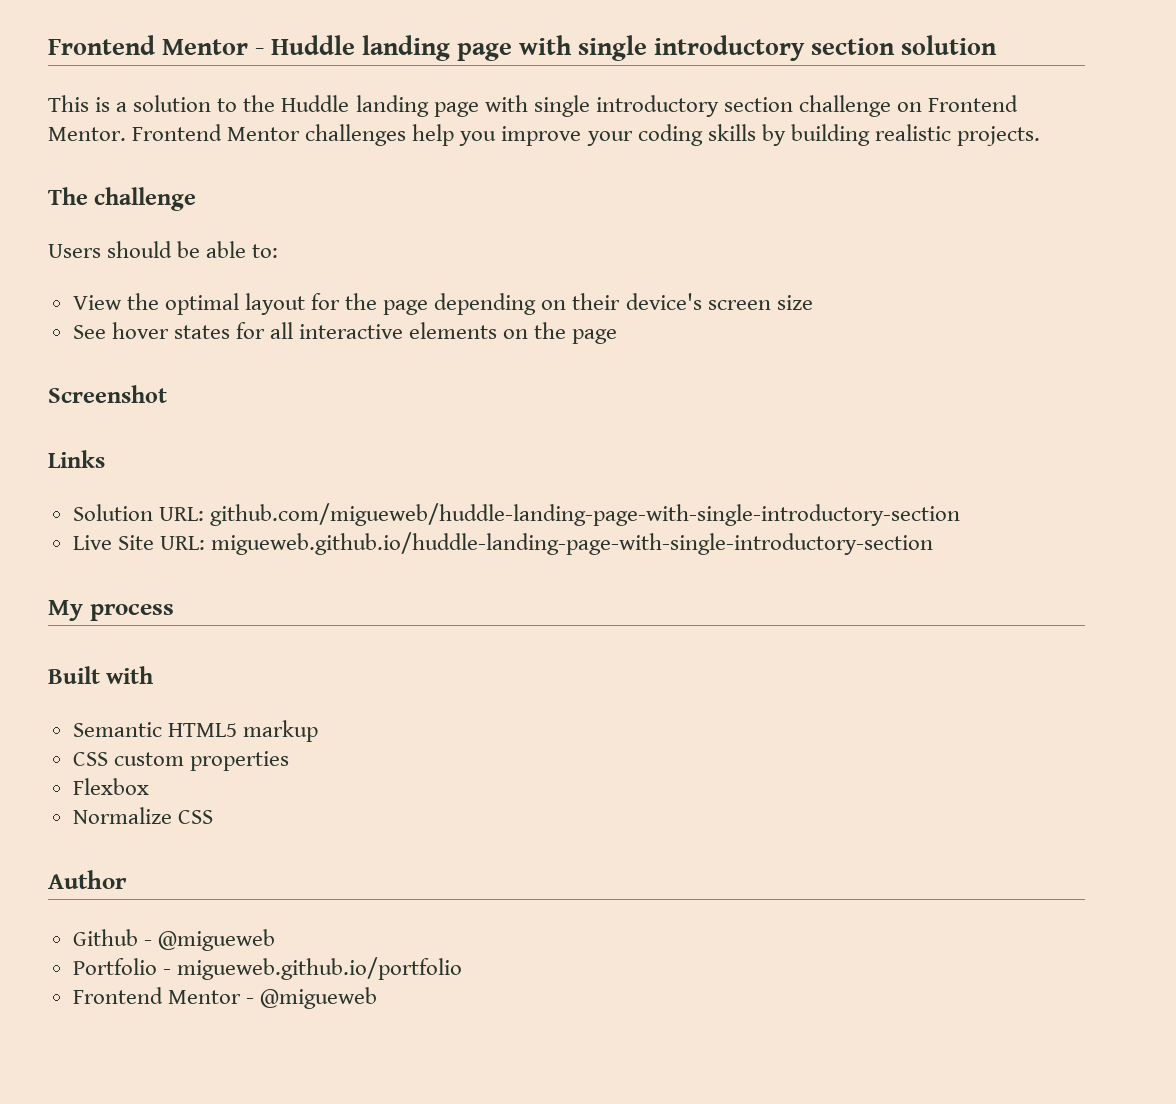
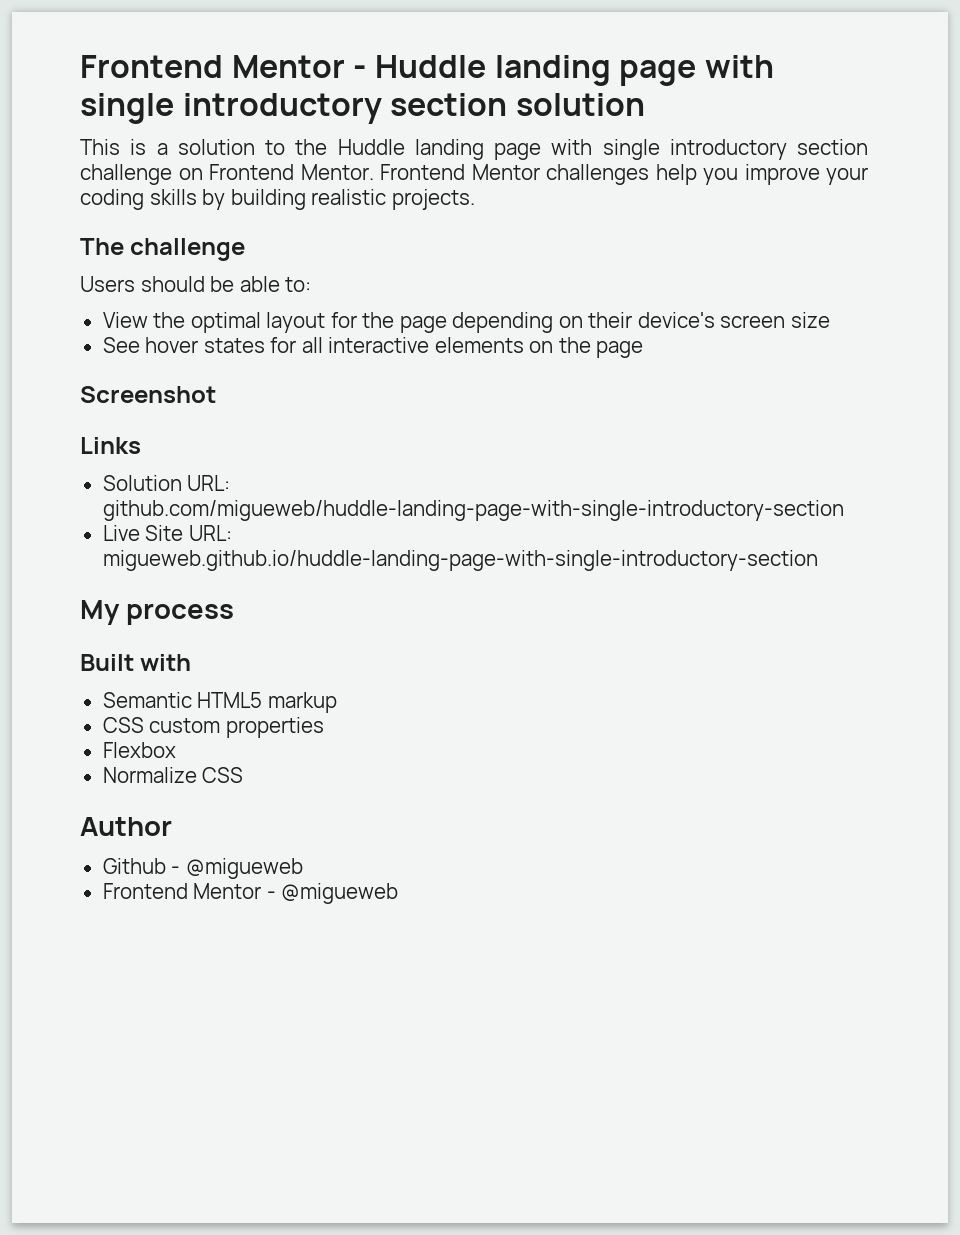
[72,957,462,980] // Portfolio - migueweb.github.io/portfolio -> (303, 868) none

